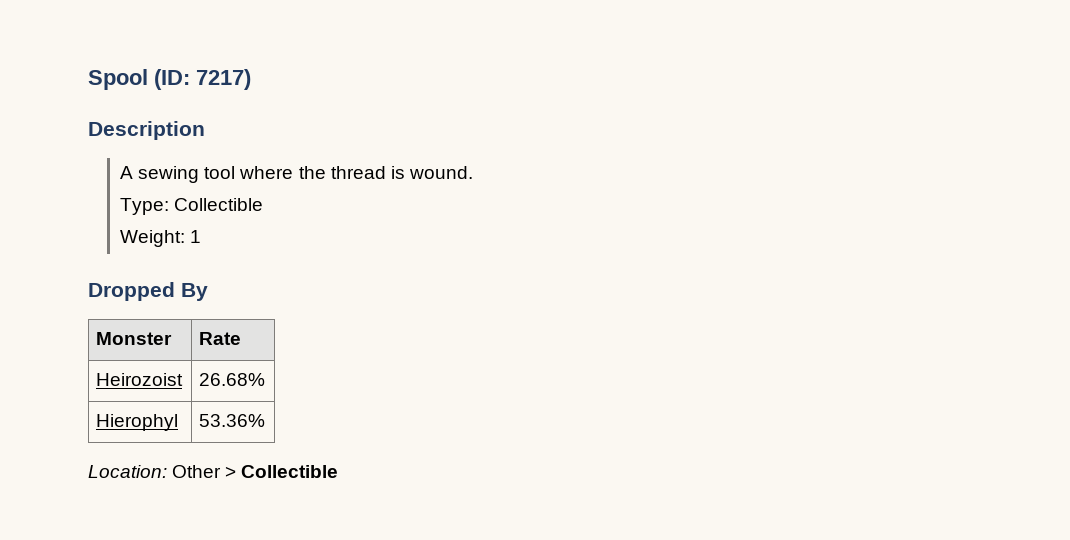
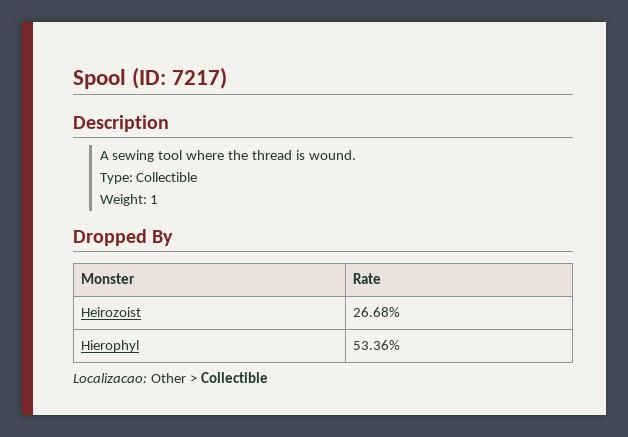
[88,465,167,478] Location: -> [73,373,147,383] Localizacao:

